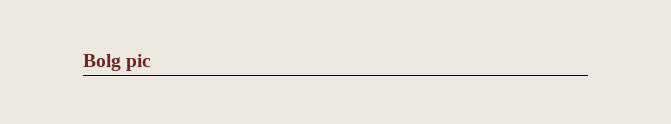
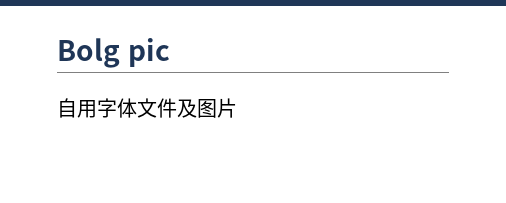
(152, 62) none -> [57,98,237,118] // 自用字体文件及图片

